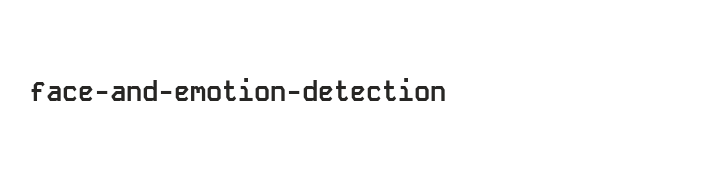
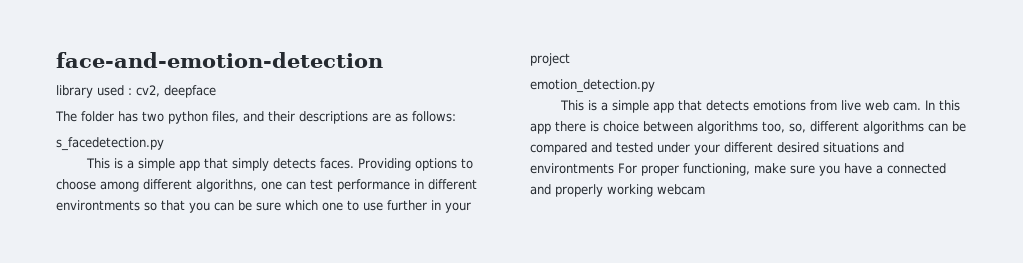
(446, 89) none -> [56,85,216,98] [55,111,456,124] [56,137,164,151] [86,158,474,171] [56,179,477,192] [56,200,471,213] [530,53,570,66] [530,79,655,93] [560,100,961,113] [530,121,966,134] [530,142,904,155] [530,163,946,176] [530,184,705,197] // library used : cv2, deepface // The folder has two python files, and their descriptions are as follows: // s_facedetection.py // This is a simple app that simply detects faces. Providing options to choose among different algorithns, one can test performance in different environtments so that you can be sure which one to use further in your project // emotion_detection.py // This is a simple app that detects emotions from live web cam. In this app there is choice between algorithms too, so, different algorithms can be compared and tested under your different desired situations and environtments For proper functioning, make sure you have a connected and properly working webcam

